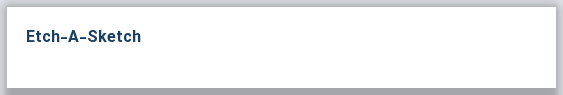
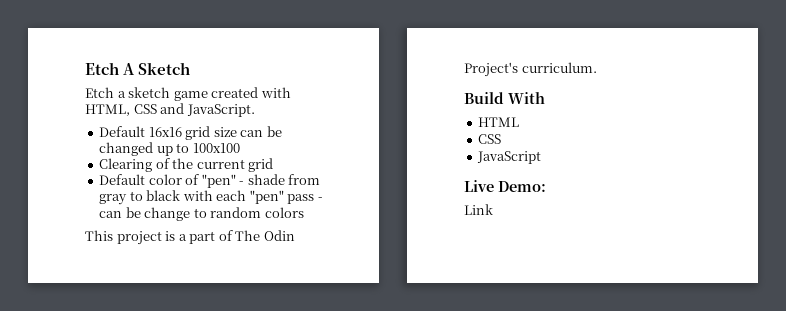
[26,30,141,42] Etch-A-Sketch -> [85,62,191,75] [85,87,291,101] [85,103,255,117] [99,126,282,140] [99,142,240,156] [99,158,274,172] [99,174,321,188] [99,190,323,205] [99,207,304,221] [85,230,295,245] [464,62,597,77] [464,92,545,104] [478,117,520,127] [478,134,502,144] [477,151,542,164] [464,180,546,192] [464,204,493,215] Etch A Sketch // Etch a sketch game created with HTML, CSS and JavaScript. // Default 16x16 grid size can be changed up to 100x100 // Clearing of the current grid // Default color of "pen" - shade from gray to black with each "pen" pass - can be change to random colors // This project is a part of The Odin Project's curriculum. // Build With // HTML // CSS // JavaScript // Live Demo: // Link

